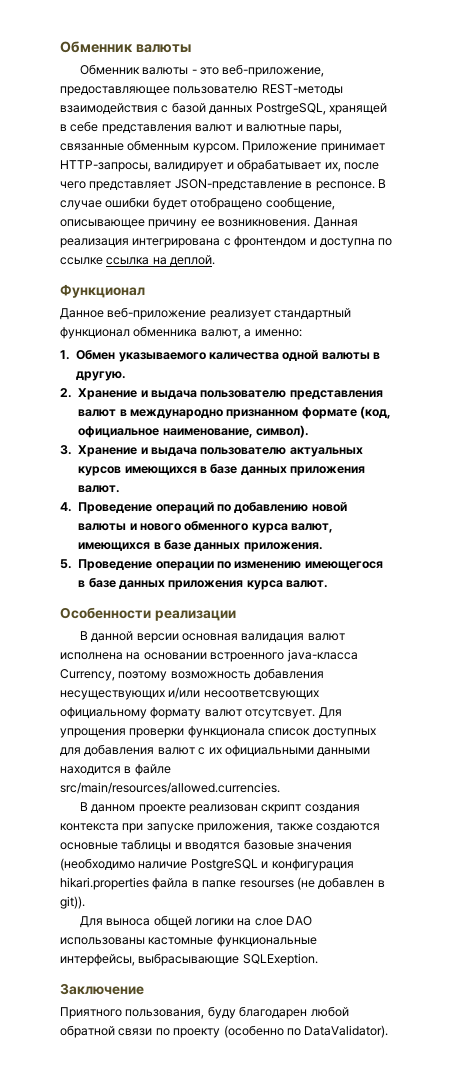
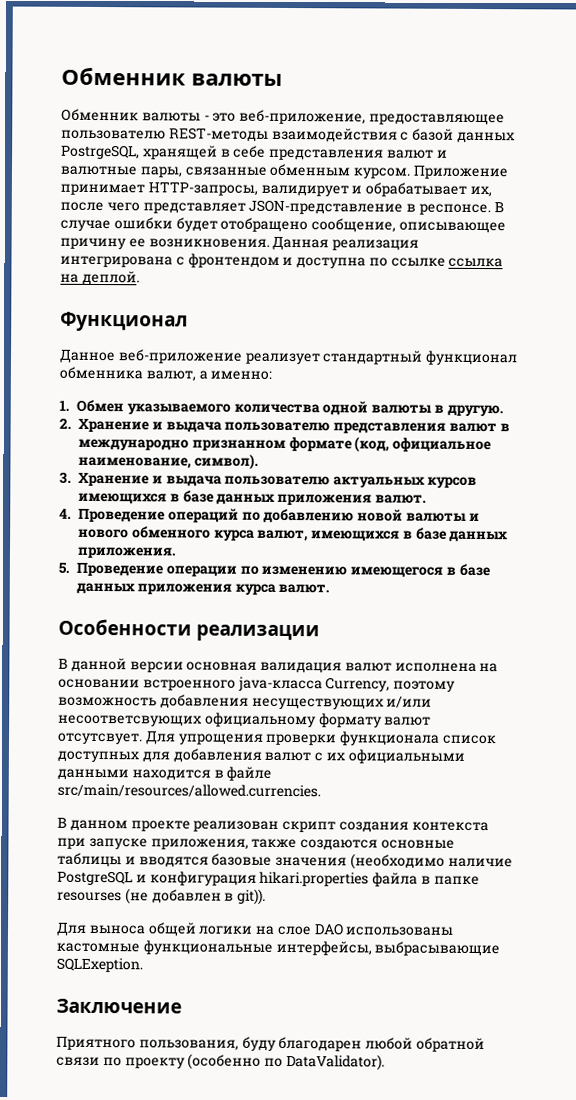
[209,352,279,360] каличества -> [233,403,320,414] количества

